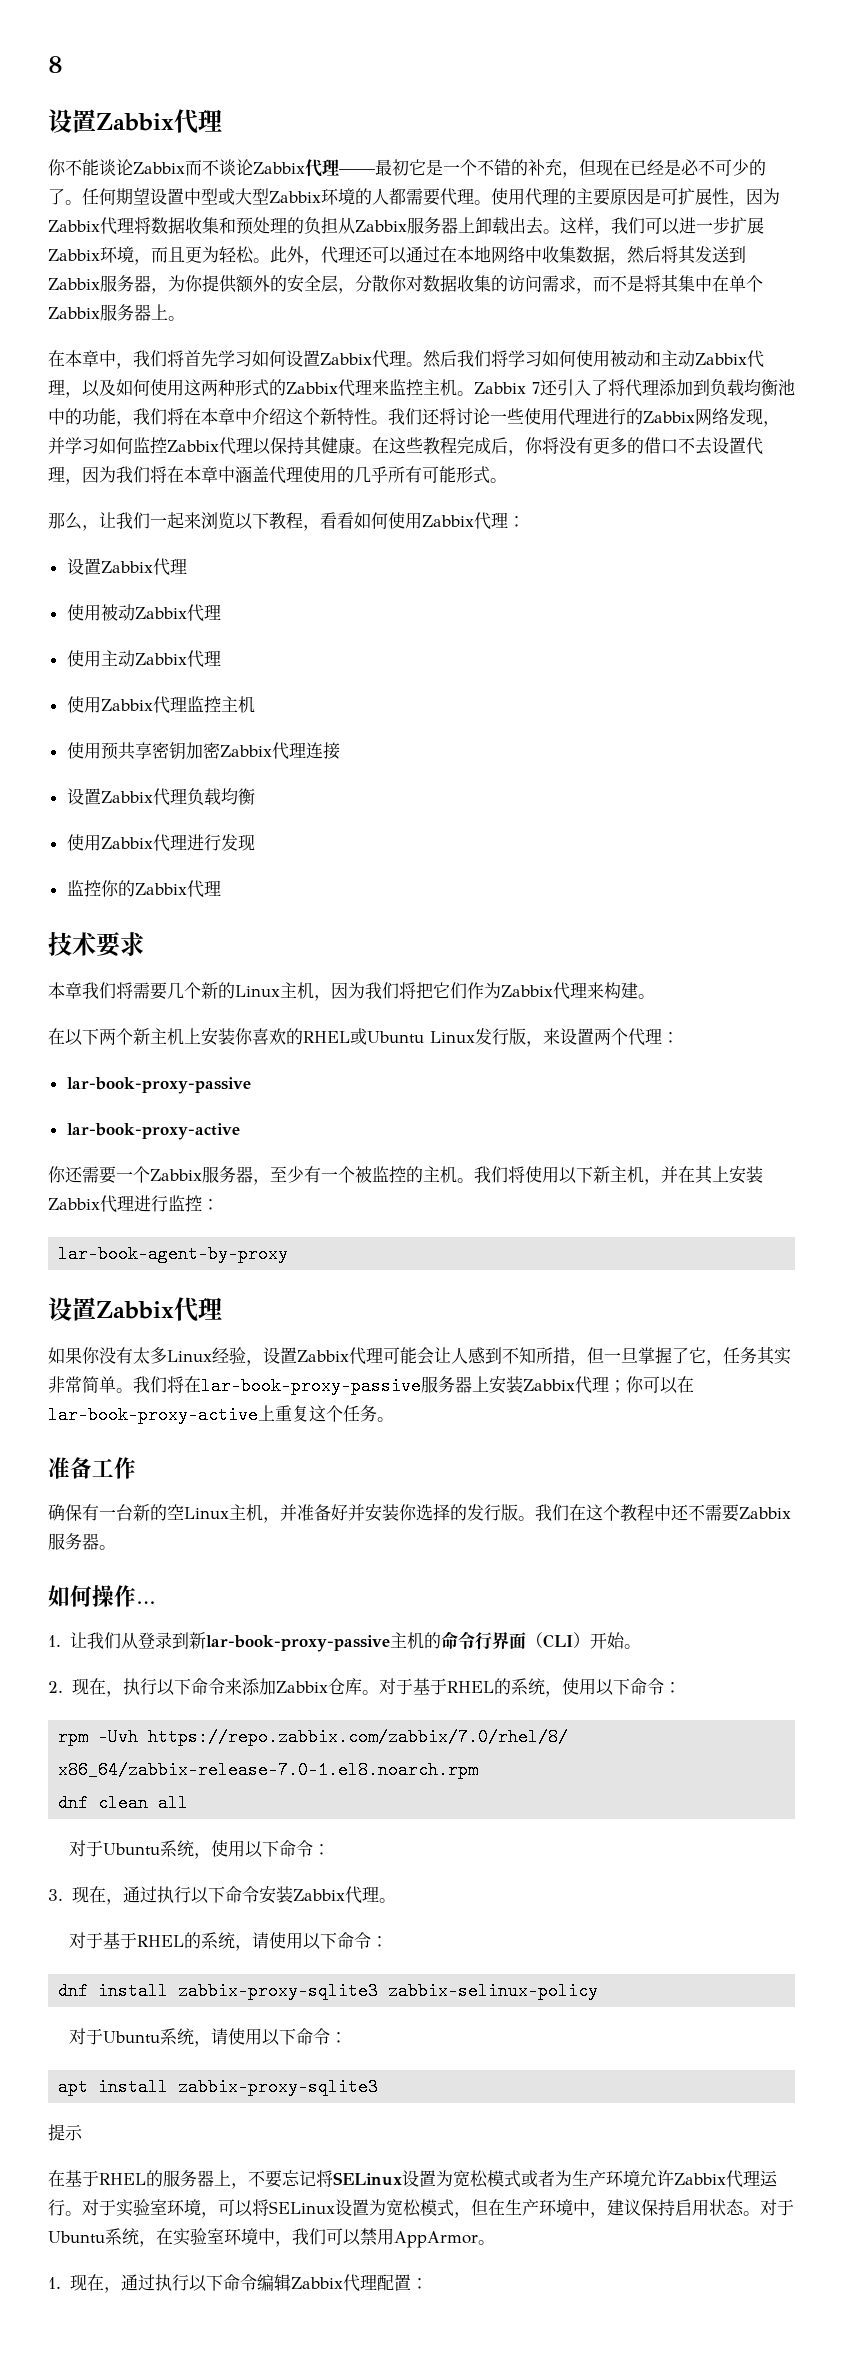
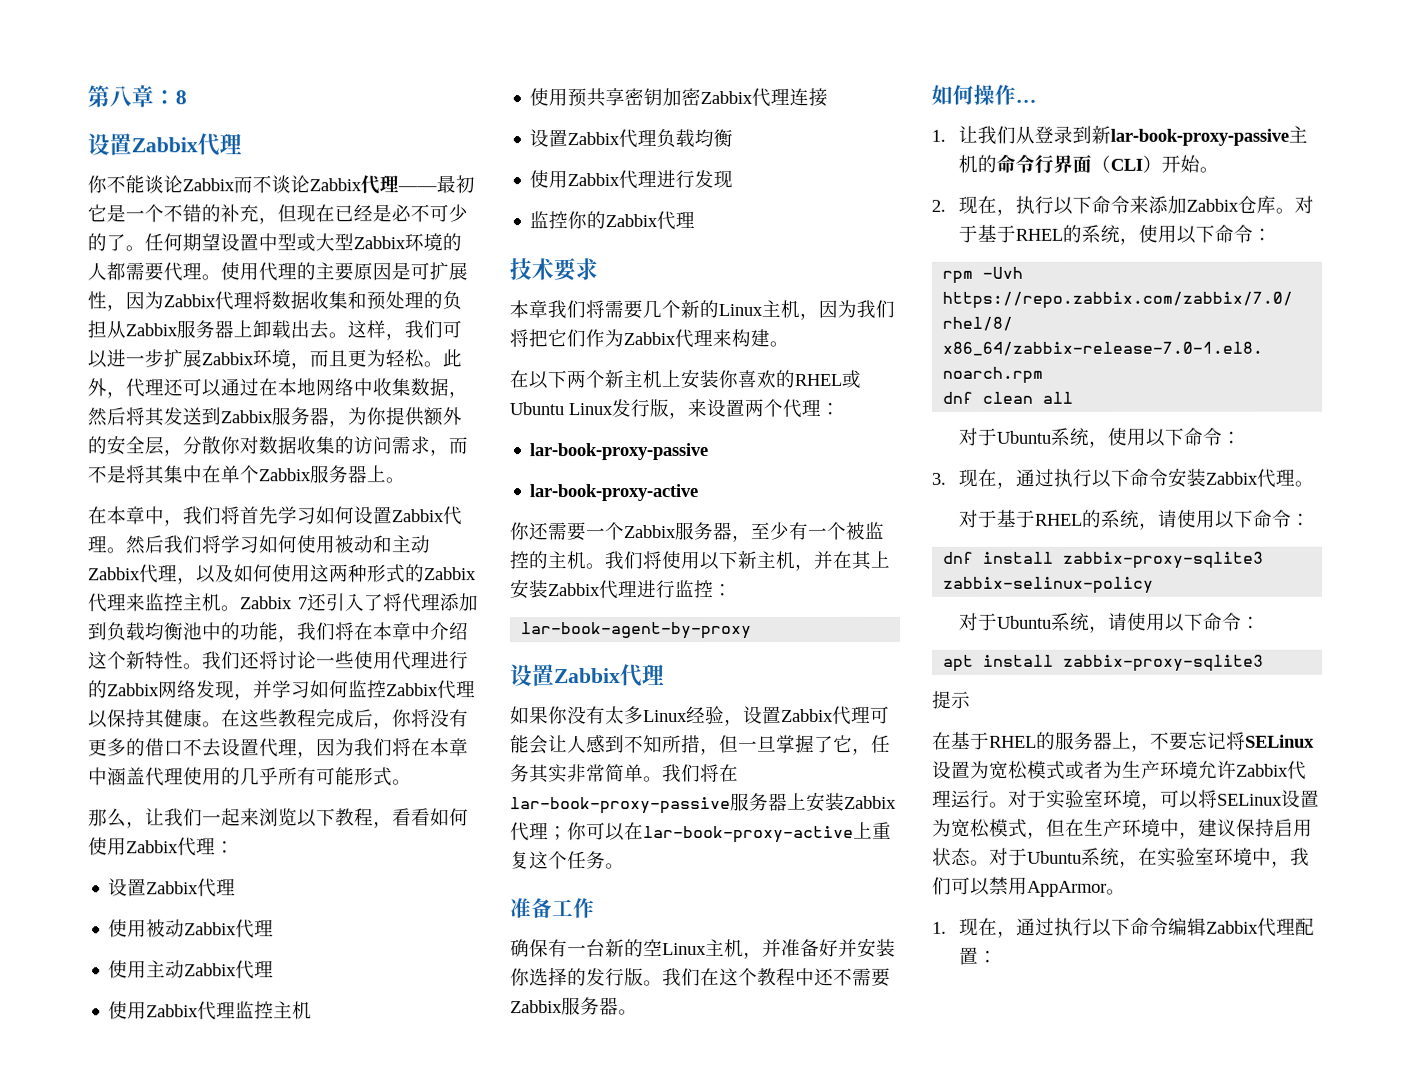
(48, 64) none -> [87,85,176,108] 第八章：

